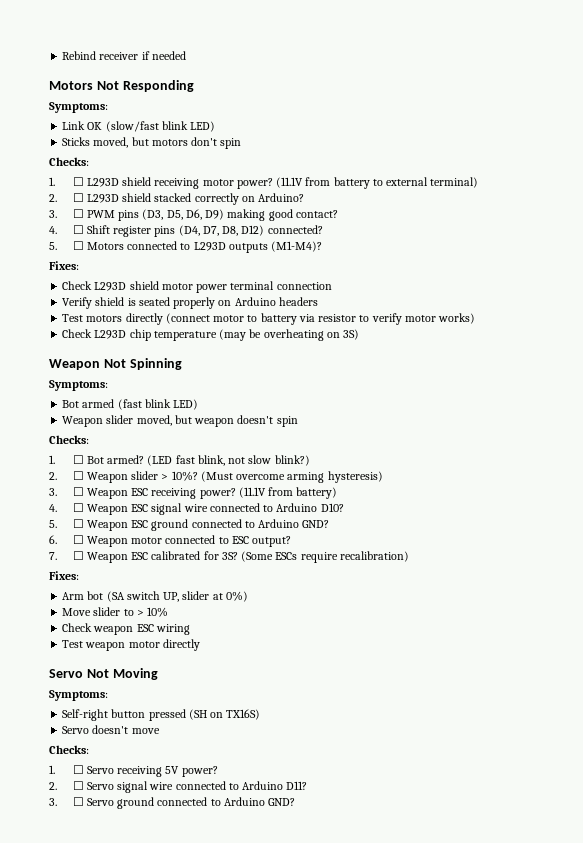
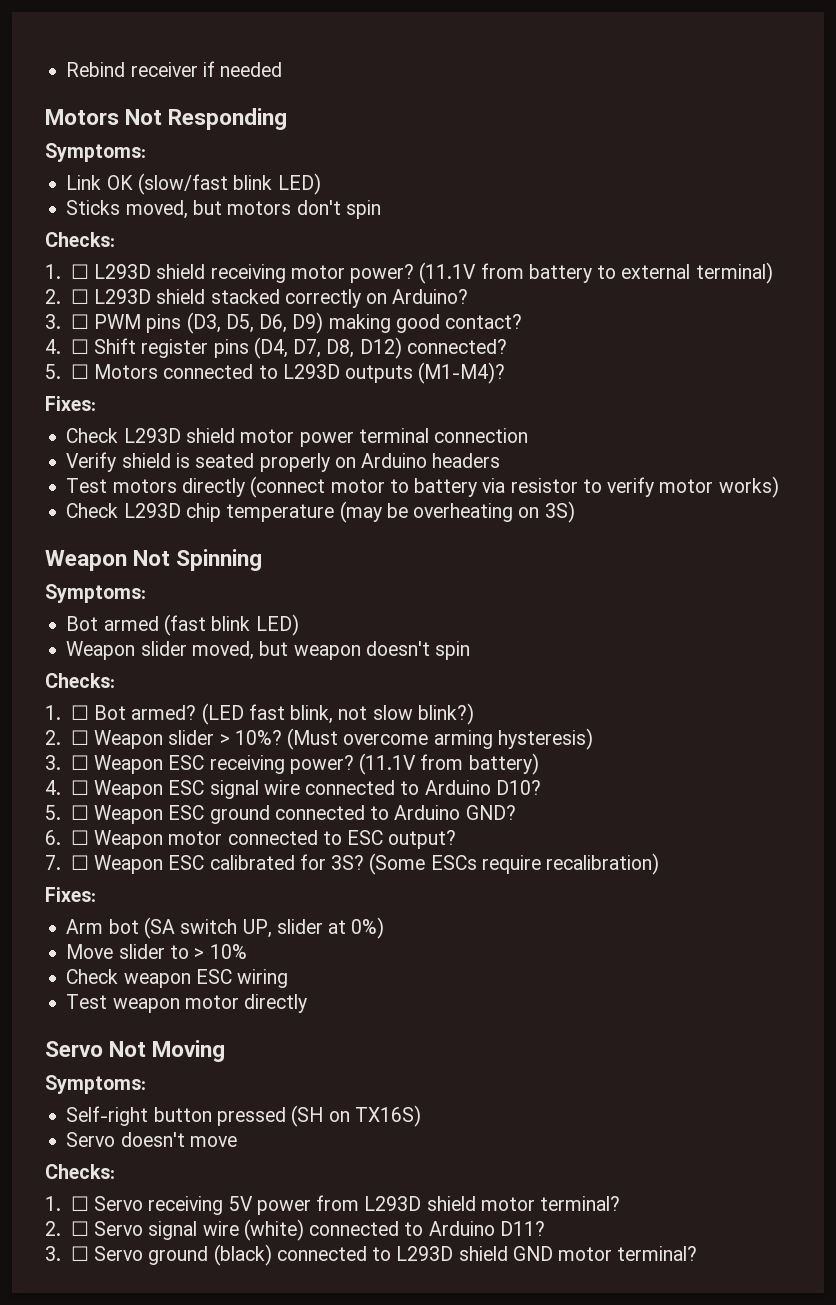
[181,766,218,777] power? -> [256,1195,621,1215] power from L293D shield motor terminal?
(174, 786) none -> [243,1219,304,1241] (white)
[157,797,296,806] connected to Arduino GND? -> [213,1244,698,1266] (black) connected to L293D shield GND motor terminal?

